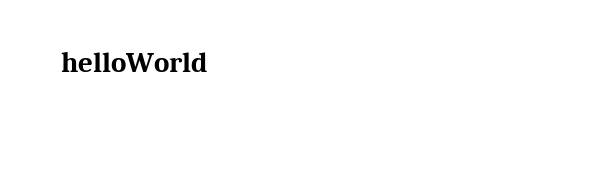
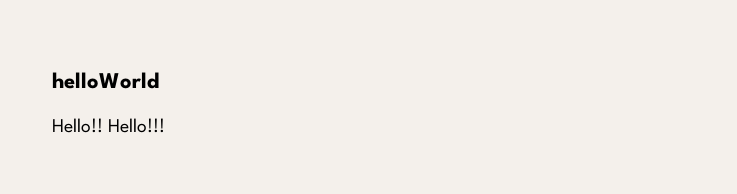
(208, 61) none -> [52,118,166,133] // Hello!! Hello!!!

